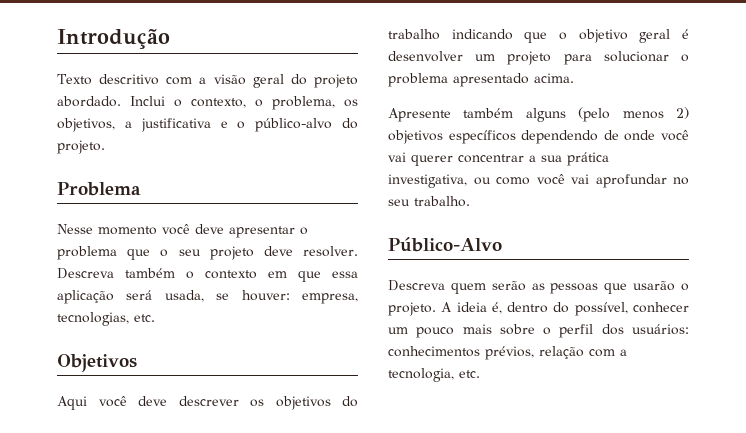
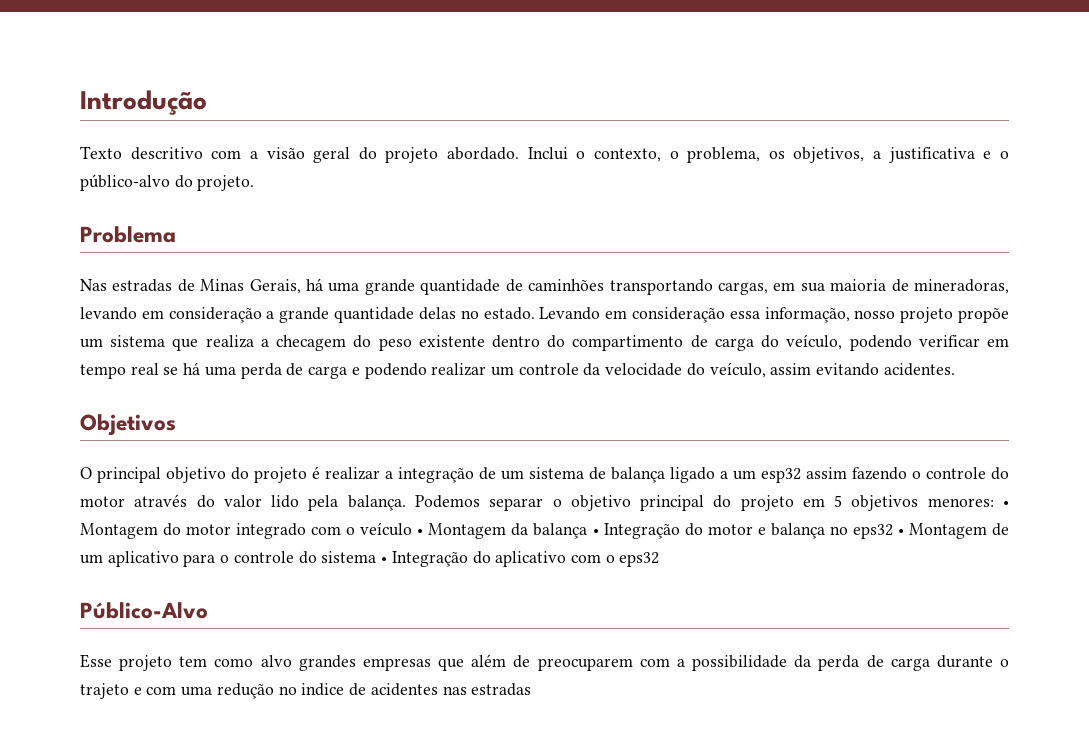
[57,224,308,238] [57,246,358,260] [57,268,358,282] [57,290,358,304] [57,312,155,326] [57,354,137,372] [57,396,358,410] [388,29,689,43] [388,51,689,65] [388,73,574,87] [388,107,689,122] [388,130,689,144] [388,152,609,166] [388,174,689,188] [388,196,470,207] [388,237,502,252] [388,280,689,294] [388,302,689,316] [388,324,689,338] [388,346,627,360] [388,368,480,382] Nesse momento você deve apresentar o problema que o seu projeto deve resolver. Descreva também o contexto em que essa aplicação será usada, se houver: empresa, tecnologias, etc. // Objetivos // Aqui você deve descrever os objetivos do trabalho indicando que o objetivo geral é desenvolver um projeto para solucionar o problema apresentado acima. // Apresente também alguns (pelo menos 2) objetivos específicos dependendo de onde você vai querer concentrar a sua prática investigativa, ou como você vai aprofundar no seu trabalho. // Público-Alvo // Descreva quem serão as pessoas que usarão o projeto. A ideia é, dentro do possível, conhecer um pouco mais sobre o perfil dos usuários: conhecimentos prévios, relação com a tecnologia, etc. -> [80,278,1009,295] [80,307,1009,323] [80,334,1009,351] [80,362,955,379] [80,414,176,436] [80,466,1009,483] [80,494,1010,511] [80,522,1009,539] [80,551,660,567] [80,602,208,619] [80,654,1009,671] [80,683,532,699] Nas estradas de Minas Gerais, há uma grande quantidade de caminhões transportando cargas, em sua maioria de mineradoras, levando em consideração a grande quantidade delas no estado. Levando em consideração essa informação, nosso projeto propõe um sistema que realiza a checagem do peso existente dentro do compartimento de carga do veículo, podendo verificar em tempo real se há uma perda de carga e podendo realizar um controle da velocidade do veículo, assim evitando acidentes. // Objetivos // O principal objetivo do projeto é realizar a integração de um sistema de balança ligado a um esp32 assim fazendo o controle do motor através do valor lido pela balança. Podemos separar o objetivo principal do projeto em 5 objetivos menores: • Montagem do motor integrado com o veículo • Montagem da balança • Integração do motor e balança no eps32 • Montagem de um aplicativo para o controle do sistema • Integração do aplicativo com o eps32 // Público-Alvo // Esse projeto tem como alvo grandes empresas que além de preocuparem com a possibilidade da perda de carga durante o trajeto e com uma redução no indice de acidentes nas estradas

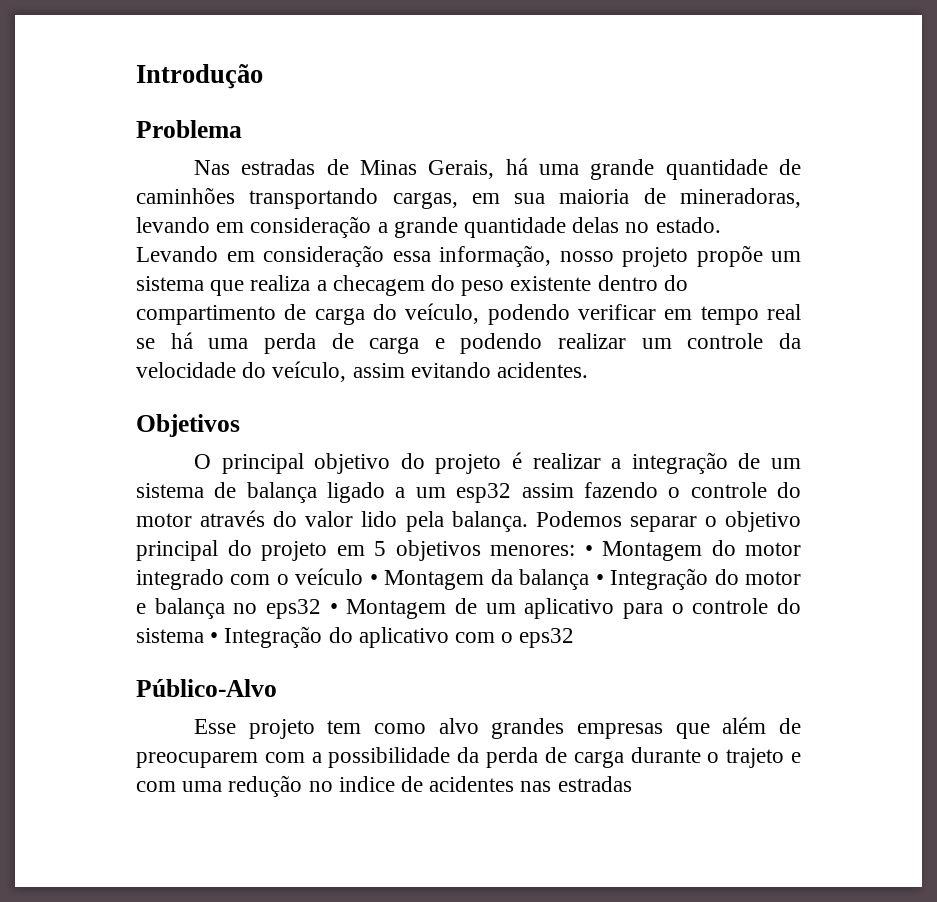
[80,146,1010,163] [80,174,255,191] // Texto descritivo com a visão geral do projeto abordado. Inclui o contexto, o problema, os objetivos, a justificativa e o público-alvo do projeto. -> (263, 76) none

